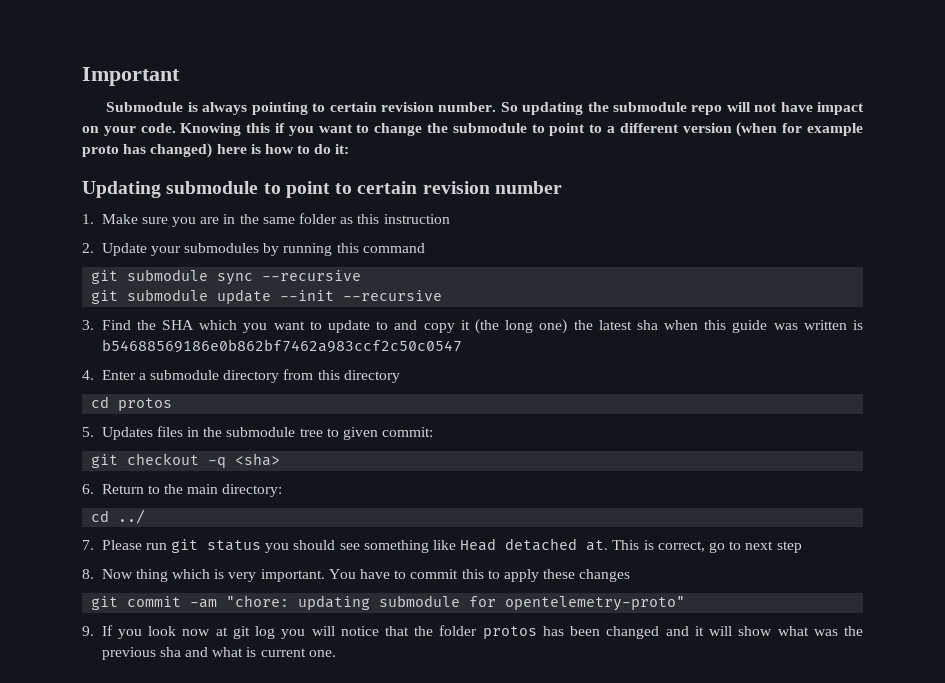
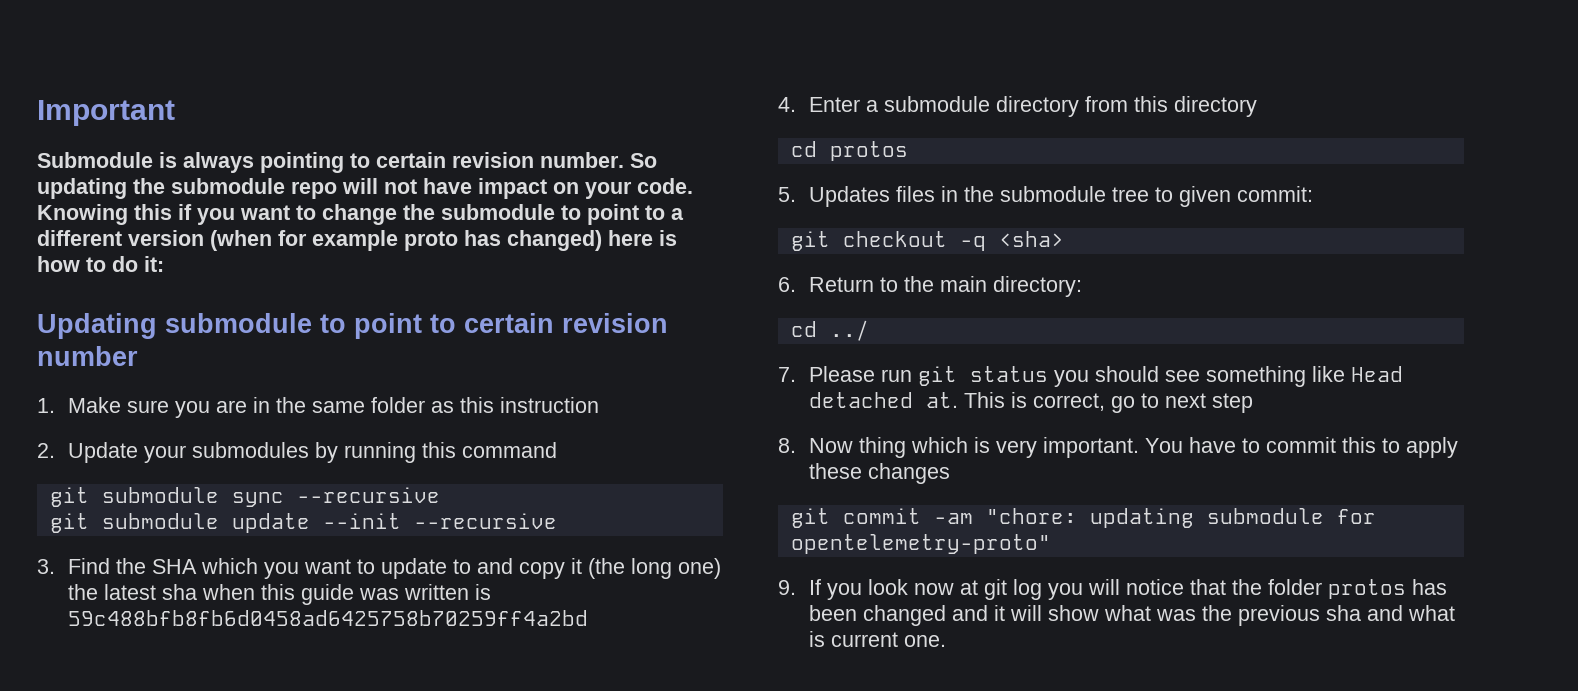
[101,339,462,353] b54688569186e0b862bf7462a983ccf2c50c0547 -> [67,610,588,626] 59c488bfb8fb6d0458ad6425758b70259ff4a2bd

